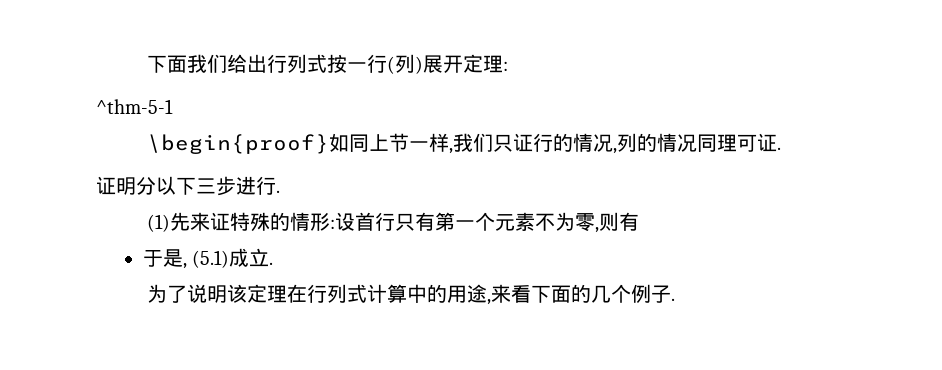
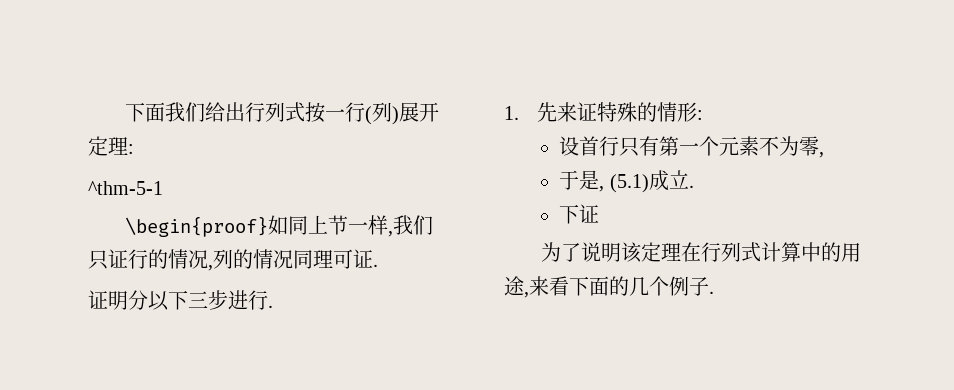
[146,214,170,232] (1) -> [504,106,519,120] 1.
(335, 224) none -> (704, 115) //
[598,212,639,231] 则有 -> (825, 155) none
(274, 263) none -> [559,204,600,224] // 下证

